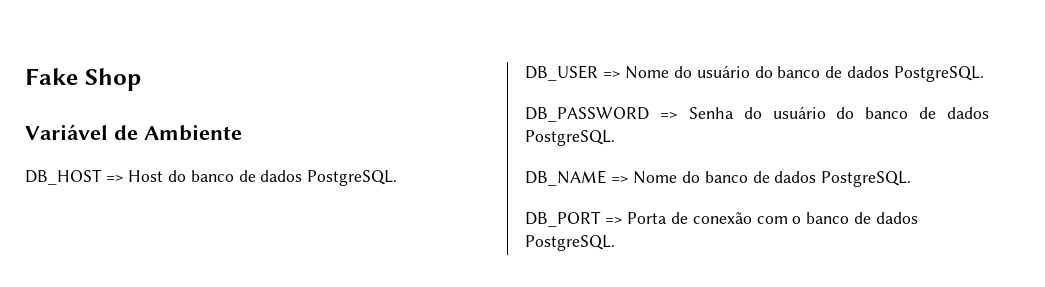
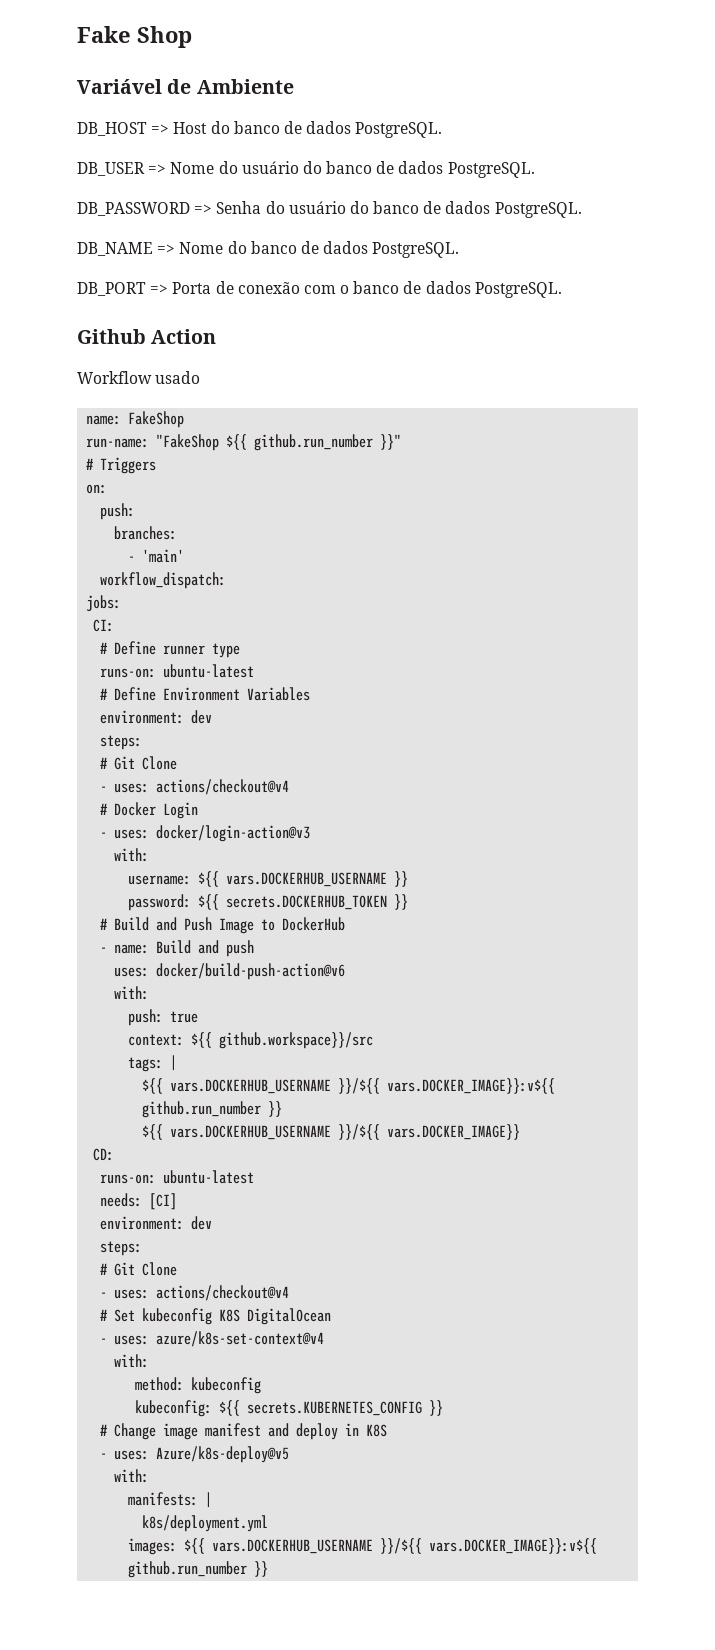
(615, 243) none -> [77,329,217,344] [77,371,201,384] [86,411,185,428] [86,434,402,451] [86,457,157,474] [86,484,108,494] [100,503,136,520] [114,526,178,540] [128,549,185,563] [100,572,227,589] [86,595,122,612] [93,619,115,632] [100,641,241,658] [100,664,255,678] [100,687,311,701] [100,710,213,724] [100,735,143,750] [100,756,178,770] [100,779,290,795] [100,802,199,819] [100,825,311,842] [114,848,150,862] [128,871,409,887] [128,894,409,911] [100,917,346,934] [100,940,255,957] [114,963,346,980] [114,986,150,1000] [128,1009,199,1026] [128,1032,374,1049] [128,1055,178,1072] [142,1078,556,1094] [142,1101,283,1118] [142,1124,521,1140] [93,1148,115,1161] [100,1170,255,1184] [100,1193,178,1210] [100,1216,213,1230] [100,1241,143,1256] [100,1262,178,1276] [100,1285,290,1301] [100,1308,332,1325] [100,1331,325,1347] [114,1354,150,1368] [135,1377,262,1394] [135,1400,444,1417] [100,1423,388,1440] [100,1446,290,1463] [114,1469,150,1483] [128,1492,213,1508] [142,1515,269,1532] [128,1538,598,1555] [128,1561,269,1578] // Github Action // Workflow usado // name: FakeShop // run-name: "FakeShop ${{ github.run_number }}" // # Triggers // on: // push: // branches: // - 'main' // workflow_dispatch: // jobs: // CI: // # Define runner type // runs-on: ubuntu-latest // # Define Environment Variables // environment: dev // steps: // # Git Clone // - uses: actions/checkout@v4 // # Docker Login // - uses: docker/login-action@v3 // with: // username: ${{ vars.DOCKERHUB_USERNAME }} // password: ${{ secrets.DOCKERHUB_TOKEN }} // # Build and Push Image to DockerHub // - name: Build and push // uses: docker/build-push-action@v6 // with: // push: true // context: ${{ github.workspace}}/src // tags: | // ${{ vars.DOCKERHUB_USERNAME }}/${{ vars.DOCKER_IMAGE}}:v${{ github.run_number }} // ${{ vars.DOCKERHUB_USERNAME }}/${{ vars.DOCKER_IMAGE}} // CD: // runs-on: ubuntu-latest // needs: [CI] // environment: dev // steps: // # Git Clone // - uses: actions/checkout@v4 // # Set kubeconfig K8S DigitalOcean // - uses: azure/k8s-set-context@v4 // with: // method: kubeconfig // kubeconfig: ${{ secrets.KUBERNETES_CONFIG }} // # Change image manifest and deploy in K8S // - uses: Azure/k8s-deploy@v5 // with: // manifests: | // k8s/deployment.yml // images: ${{ vars.DOCKERHUB_USERNAME }}/${{ vars.DOCKER_IMAGE}}:v${{ github.run_number }}

